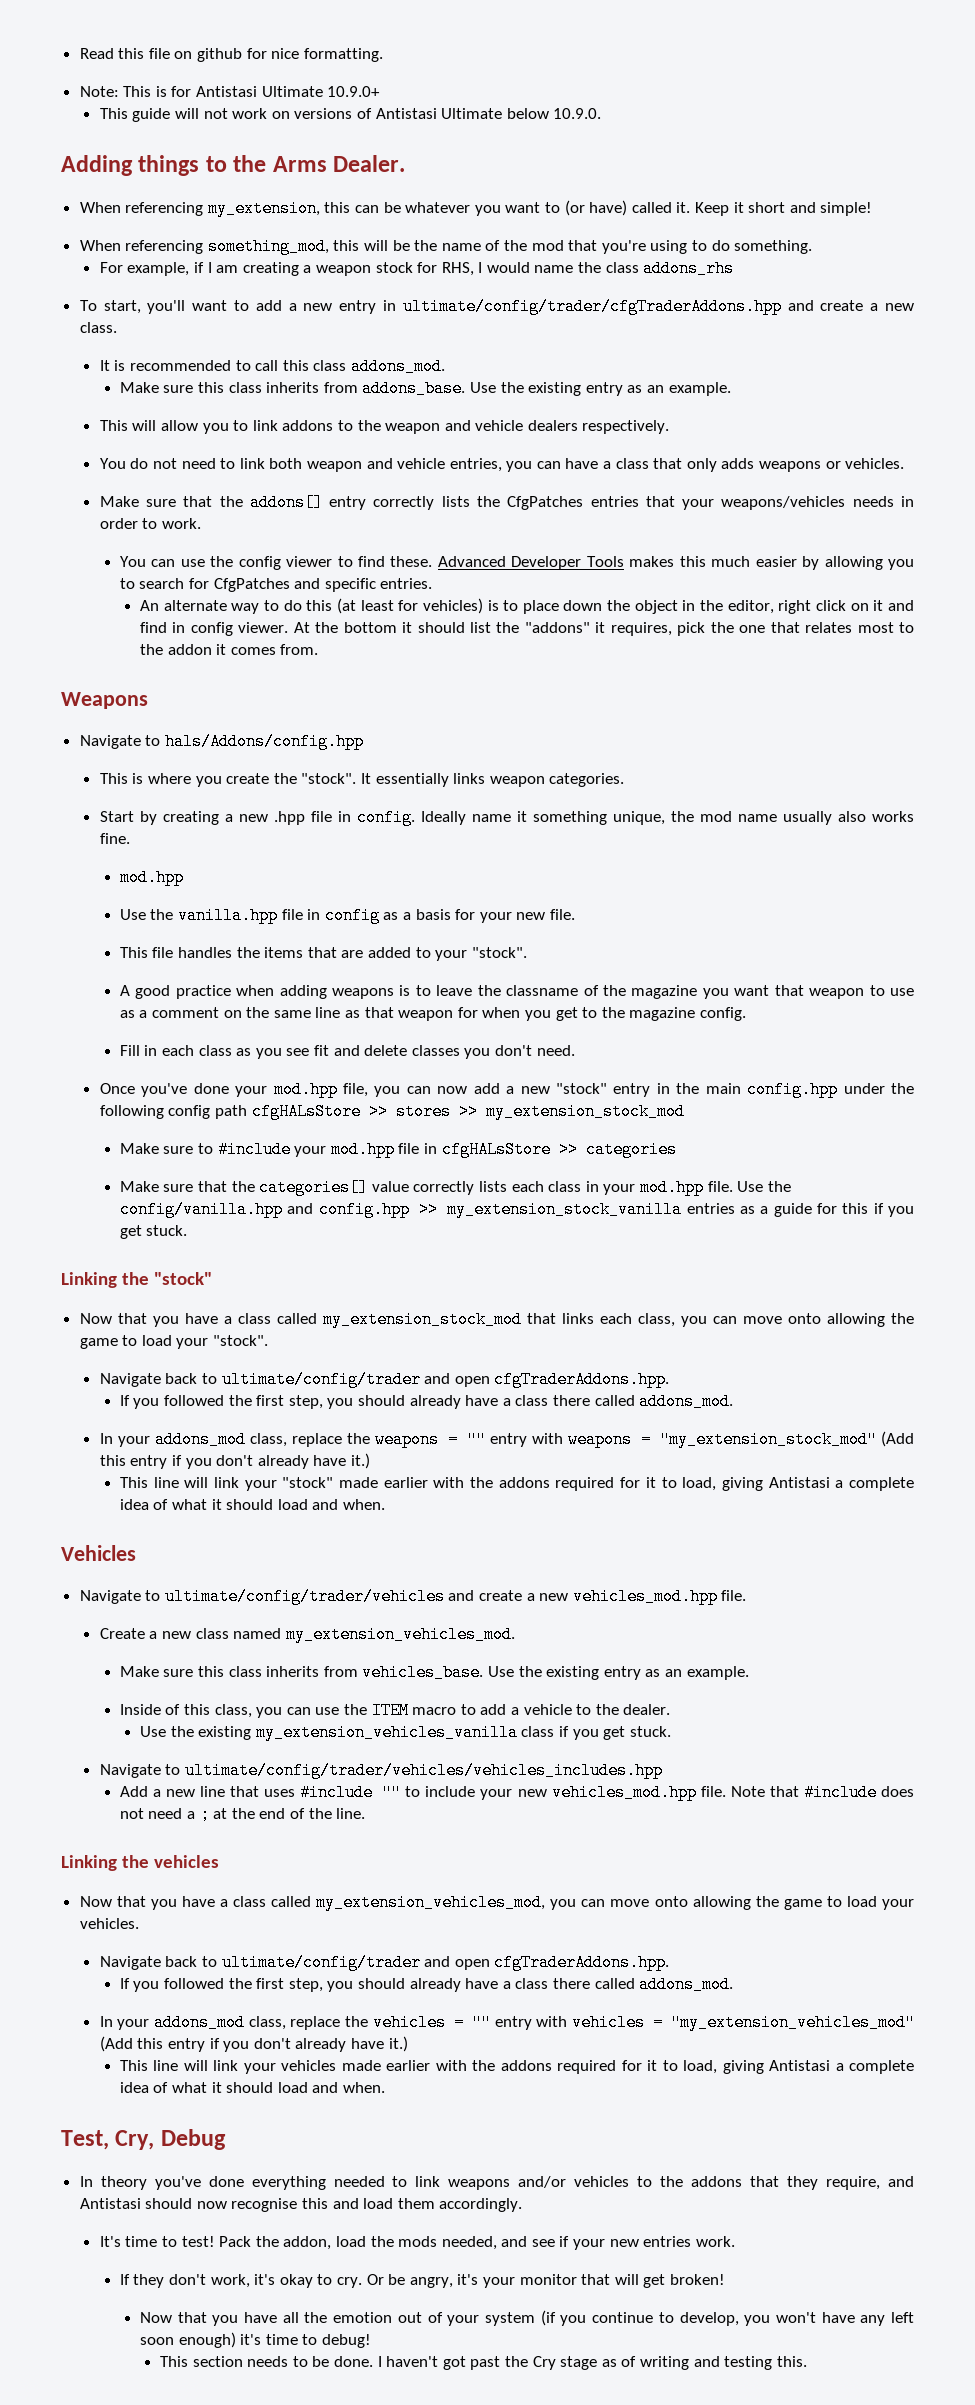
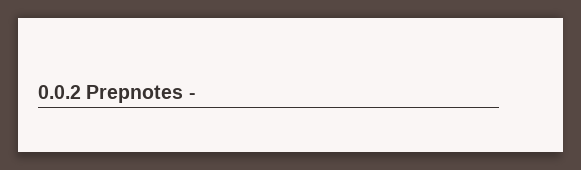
[79,48,383,62] [79,86,381,97] [99,108,602,122] [61,155,406,176] [79,200,873,217] [79,238,813,255] [99,260,735,277] [79,298,914,315] [79,322,117,333] [99,358,445,375] [119,380,731,397] [99,420,670,434] [99,458,905,472] [99,494,915,511] [99,518,201,529] [119,556,914,570] [119,578,433,592] [139,598,914,614] [139,622,914,636] [139,644,319,655] [61,692,148,709] [79,733,364,750] [99,773,625,787] [99,809,915,826] [99,833,130,844] [119,869,184,886] [119,907,575,924] [119,947,527,961] [119,985,914,999] [119,1007,746,1021] [119,1045,575,1059] [99,1081,915,1098] [99,1103,685,1120] [119,1141,677,1158] [119,1179,791,1196] [119,1201,915,1218] [119,1225,188,1239] [61,1272,213,1288] [79,1311,914,1328] [79,1335,269,1349] [99,1371,670,1388] [119,1393,734,1410] [99,1431,915,1448] [99,1453,370,1469] [119,1477,914,1491] [119,1499,386,1510] [61,1545,136,1561] [79,1588,747,1605] [99,1626,515,1643] [119,1664,749,1681] [119,1702,671,1719] [139,1724,671,1741] [99,1762,663,1779] [119,1784,914,1801] [119,1806,366,1823] [61,1855,220,1871] [79,1894,915,1911] [79,1918,139,1929] [99,1954,670,1971] [119,1976,734,1993] [99,2014,915,2031] [99,2036,408,2052] [119,2060,914,2074] [119,2082,386,2093] [61,2129,226,2150] [79,2176,915,2190] [79,2198,523,2212] [99,2236,735,2250] [119,2274,725,2288] [139,2310,914,2326] [139,2332,371,2348] [160,2356,807,2370] Read this file on github for nice formatting. // Note: This is for Antistasi Ultimate 10.9.0+ // This guide will not work on versions of Antistasi Ultimate below 10.9.0. // Adding things to the Arms Dealer. // When referencing my_extension, this can be whatever you want to (or have) called it. Keep it short and simple! // When referencing something_mod, this will be the name of the mod that you're using to do something. // For example, if I am creating a weapon stock for RHS, I would name the class addons_rhs // To start, you'll want to add a new entry in ultimate/config/trader/cfgTraderAddons.hpp and create a new class. // It is recommended to call this class addons_mod. // Make sure this class inherits from addons_base. Use the existing entry as an example. // This will allow you to link addons to the weapon and vehicle dealers respectively. // You do not need to link both weapon and vehicle entries, you can have a class that only adds weapons or vehicles. // Make sure that the addons[] entry correctly lists the CfgPatches entries that your weapons/vehicles needs in order to work. // You can use the config viewer to find these. Advanced Developer Tools makes this much easier by allowing you to search for CfgPatches and specific entries. // An alternate way to do this (at least for vehicles) is to place down the object in the editor, right click on it and find in config viewer. At the bottom it should list the "addons" it requires, pick the one that relates most to the addon it comes from. // Weapons // Navigate to hals/Addons/config.hpp // This is where you create the "stock". It essentially links weapon categories. // Start by creating a new .hpp file in config. Ideally name it something unique, the mod name usually also works fine. // mod.hpp // Use the vanilla.hpp file in config as a basis for your new file. // This file handles the items that are added to your "stock". // A good practice when adding weapons is to leave the classname of the magazine you want that weapon to use as a comment on the same line as that weapon for when you get to the magazine config. // Fill in each class as you see fit and delete classes you don't need. // Once you've done your mod.hpp file, you can now add a new "stock" entry in the main config.hpp under the following config path cfgHALsStore >> stores >> my_extension_stock_mod // Make sure to #include your mod.hpp file in cfgHALsStore >> categories // Make sure that the categories[] value correctly lists each class in your mod.hpp file. Use the config/vanilla.hpp and config.hpp >> my_extension_stock_vanilla entries as a guide for this if you get stuck. // Linking the "stock" // Now that you have a class called my_extension_stock_mod that links each class, you can move onto allowing the game to load your "stock". // Navigate back to ultimate/config/trader and open cfgTraderAddons.hpp. // If you followed the first step, you should already have a class there called addons_mod. // In your addons_mod class, replace the weapons = "" entry with weapons = "my_extension_stock_mod" (Add this entry if you don't already have it.) // This line will link your "stock" made earlier with the addons required for it to load, giving Antistasi a complete idea of what it should load and when. // Vehicles // Navigate to ultimate/config/trader/vehicles and create a new vehicles_mod.hpp file. // Create a new class named my_extension_vehicles_mod. // Make sure this class inherits from vehicles_base. Use the existing entry as an example. // Inside of this class, you can use the ITEM macro to add a vehicle to the dealer. // Use the existing my_extension_vehicles_vanilla class if you get stuck. // Navigate to ultimate/config/trader/vehicles/vehicles_includes.hpp // Add a new line that uses #include "" to include your new vehicles_mod.hpp file. Note that #include does not need a ; at the end of the line. // Linking the vehicles // Now that you have a class called my_extension_vehicles_mod, you can move onto allowing the game to load your vehicles. // Navigate back to ultimate/config/trader and open cfgTraderAddons.hpp. // If you followed the first step, you should already have a class there called addons_mod. // In your addons_mod class, replace the vehicles = "" entry with vehicles = "my_extension_vehicles_mod" (Add this entry if you don't already have it.) // This line will link your vehicles made earlier with the addons required for it to load, giving Antistasi a complete idea of what it should load and when. // Test, Cry, Debug // In theory you've done everything needed to link weapons and/or vehicles to the addons that they require, and Antistasi should now recognise this and load them accordingly. // It's time to test! Pack the addon, load the mods needed, and see if your new entries work. // If they don't work, it's okay to cry. Or be angry, it's your monitor that will get broken! // Now that you have all the emotion out of your system (if you continue to develop, you won't have any left soon enough) it's time to debug! // This section needs to be done. I haven't got past the Cry stage as of writing and testing this. -> [38,85,196,103] 0.0.2 Prepnotes -

